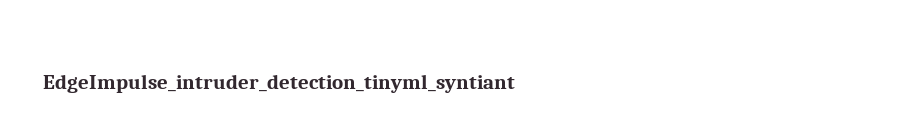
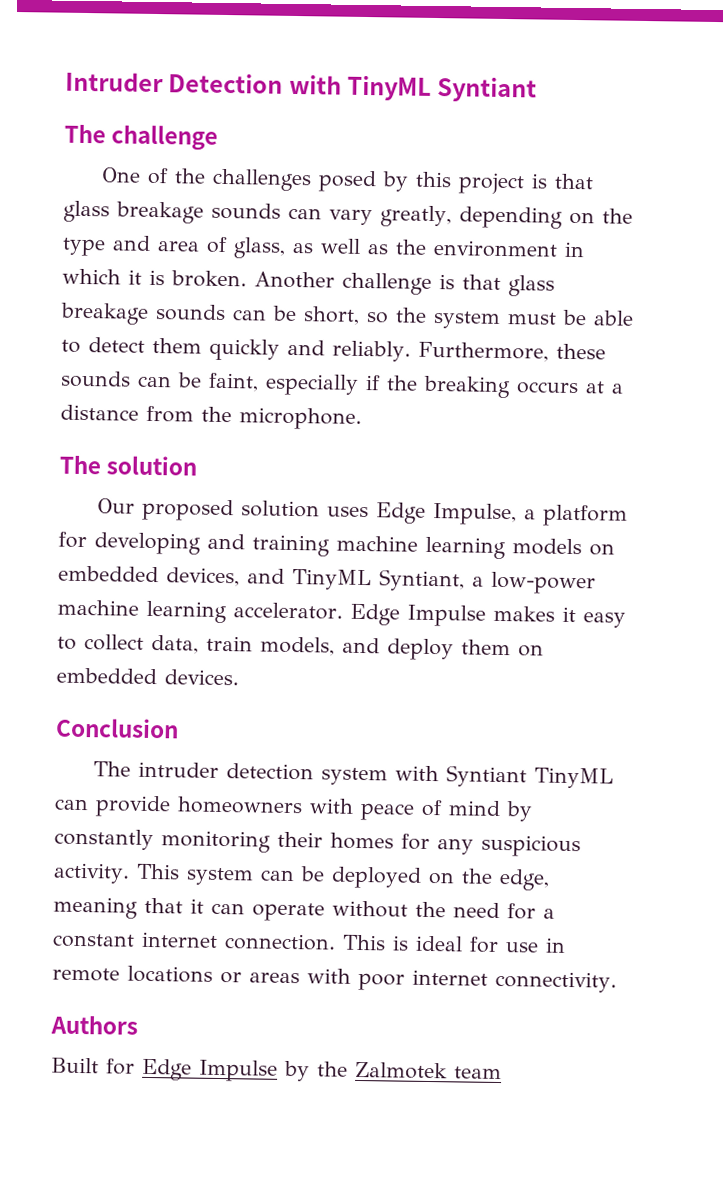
[43,74,515,93] EdgeImpulse_intruder_detection_tinyml_syntiant -> [65,71,538,103] [64,123,219,151] [100,167,594,195] [63,200,633,229] [62,235,585,259] [62,268,555,297] [60,302,634,329] [61,337,606,362] [60,370,624,399] [60,404,362,430] [59,454,198,476] [96,498,628,527] [58,531,615,560] [58,565,596,595] [57,599,626,628] [57,634,544,661] [56,667,239,686] [55,717,179,739] [92,761,614,789] [54,795,533,822] [54,828,581,858] [53,862,550,891] [53,896,555,922] [52,931,566,953] [52,965,617,993] [50,1014,138,1035] [51,1057,502,1082] Intruder Detection with TinyML Syntiant // The challenge // One of the challenges posed by this project is that glass breakage sounds can vary greatly, depending on the type and area of glass, as well as the environment in which it is broken. Another challenge is that glass breakage sounds can be short, so the system must be able to detect them quickly and reliably. Furthermore, these sounds can be faint, especially if the breaking occurs at a distance from the microphone. // The solution // Our proposed solution uses Edge Impulse, a platform for developing and training machine learning models on embedded devices, and TinyML Syntiant, a low-power machine learning accelerator. Edge Impulse makes it easy to collect data, train models, and deploy them on embedded devices. // Conclusion // The intruder detection system with Syntiant TinyML can provide homeowners with peace of mind by constantly monitoring their homes for any suspicious activity. This system can be deployed on the edge, meaning that it can operate without the need for a constant internet connection. This is ideal for use in remote locations or areas with poor internet connectivity. // Authors // Built for Edge Impulse by the Zalmotek team

